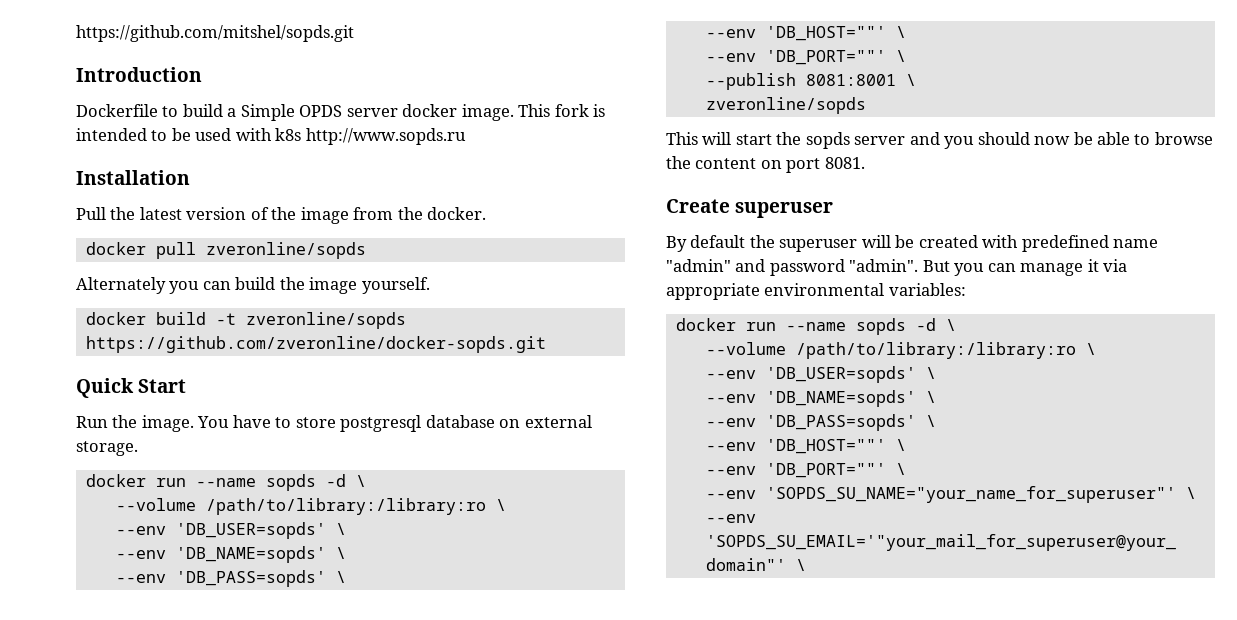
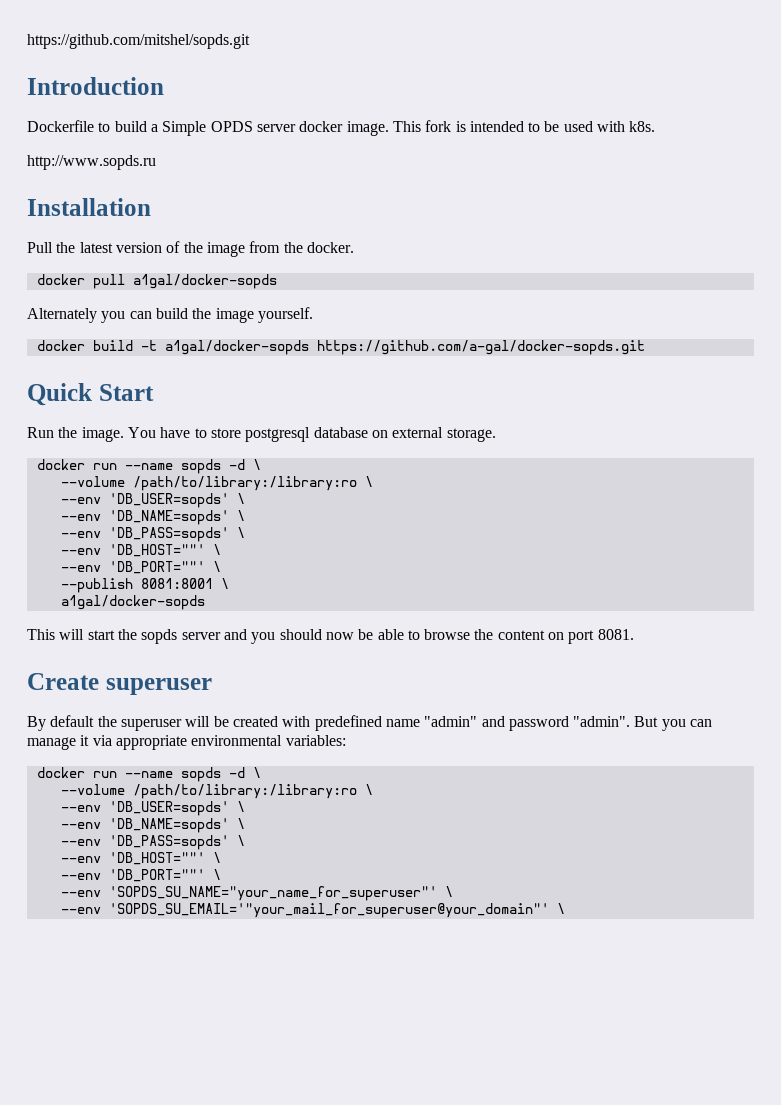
[275,128,302,141] k8s -> [629,121,656,132] k8s. //
[205,242,366,259] zveronline/sopds -> [132,274,277,289] a1gal/docker-sopds
[245,312,406,329] [85,336,546,353] zveronline/sopds https://github.com/zveronline/docker-sopds.git -> [164,340,645,355] a1gal/docker-sopds https://github.com/a-gal/docker-sopds.git
[705,97,866,114] zveronline/sopds -> [60,595,205,610] a1gal/docker-sopds

